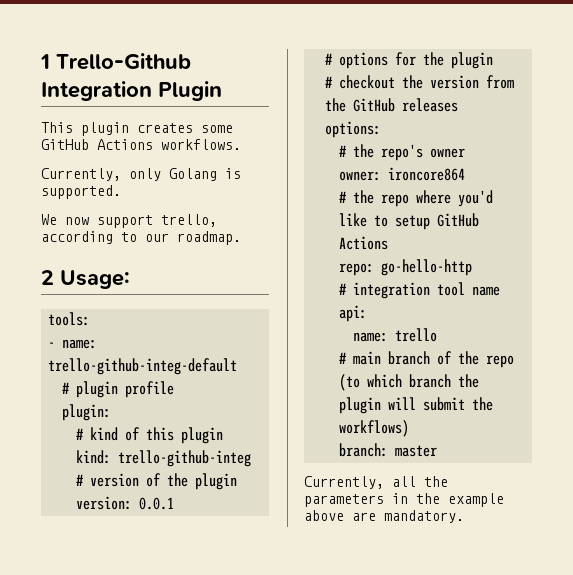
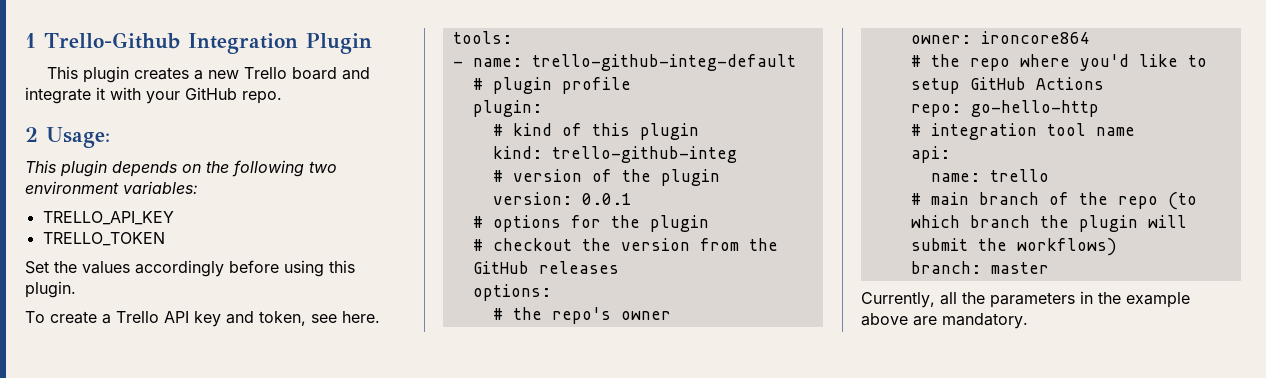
[201,125,233,133] [41,139,241,150] [41,168,241,181] [41,185,121,199] [41,214,217,228] [41,231,241,245] [41,270,130,289] some GitHub Actions workflows. // Currently, only Golang is supported. // We now support trello, according to our roadmap. // 2 Usage: -> [194,67,371,80] [25,87,282,104] [25,127,110,148] [25,160,337,177] [25,181,198,194] [42,211,174,225] [42,232,165,246] [25,260,355,277] [25,281,76,298] [25,311,380,327] a new Trello board and integrate it with your GitHub repo. // 2 Usage: // This plugin depends on the following two environment variables: // TRELLO_API_KEY // TRELLO_TOKEN // Set the values accordingly before using this plugin. // To create a Trello API key and token, see here.

